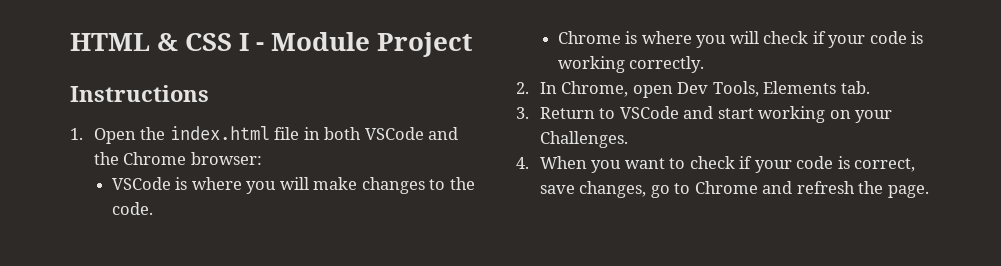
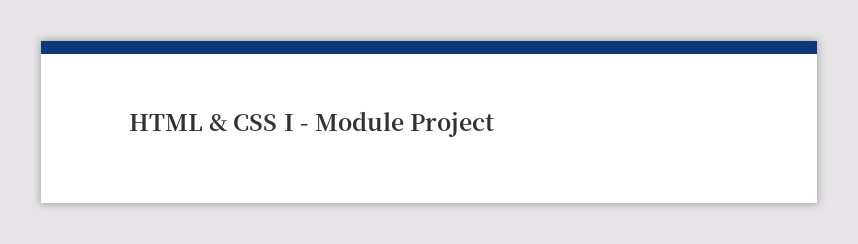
[70,85,209,102] [70,126,459,144] [93,152,262,165] [112,177,475,194] [112,202,154,215] [558,31,924,48] [558,56,705,73] [516,81,870,98] [516,106,893,123] [539,131,628,148] [516,156,915,173] [539,181,929,198] // Instructions // 1. Open the index.html file in both VSCode and the Chrome browser: // VSCode is where you will make changes to the code. // Chrome is where you will check if your code is working correctly. // 2. In Chrome, open Dev Tools, Elements tab. // 3. Return to VSCode and start working on your Challenges. // 4. When you want to check if your code is correct, save changes, go to Chrome and refresh the page. -> (495, 124) none

